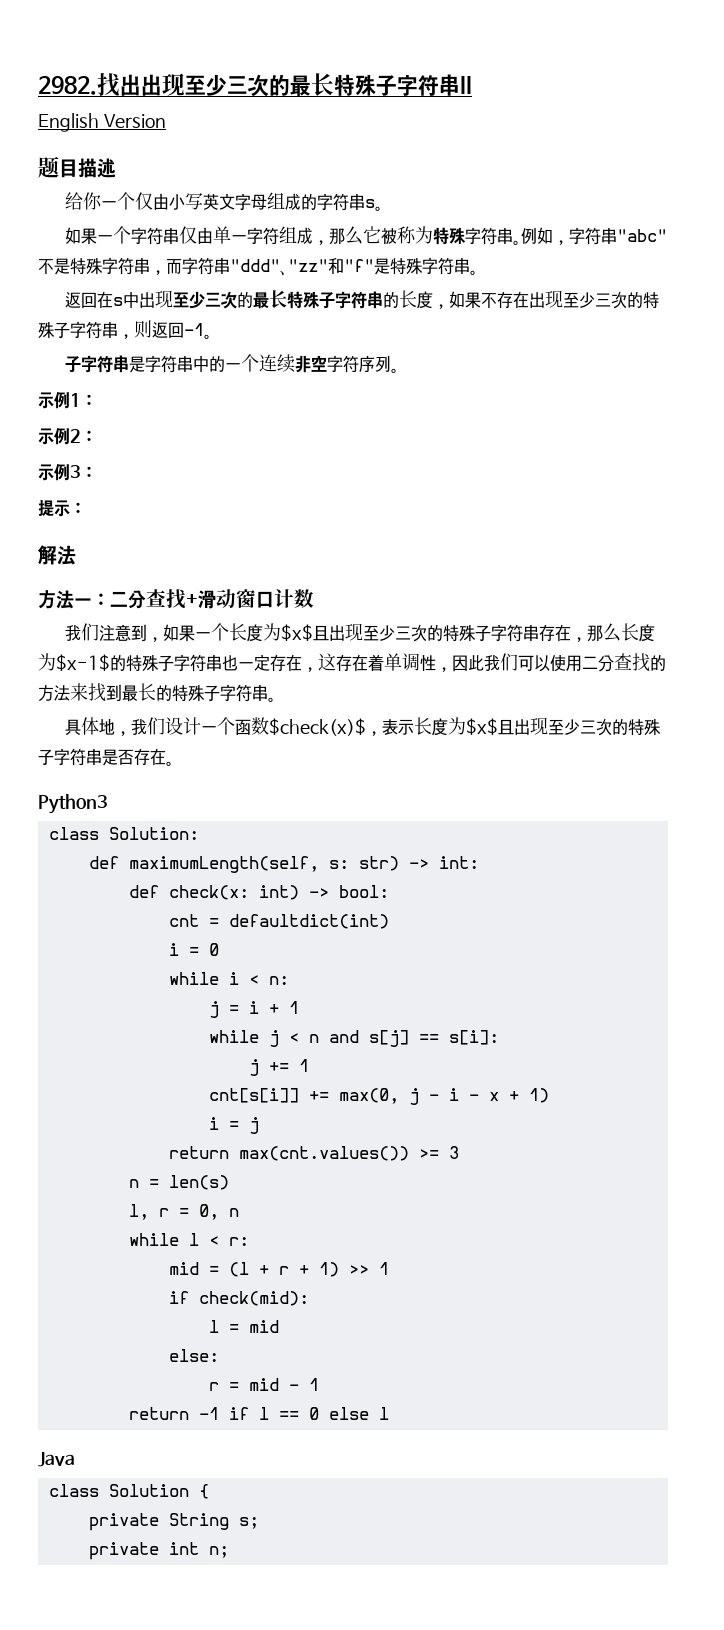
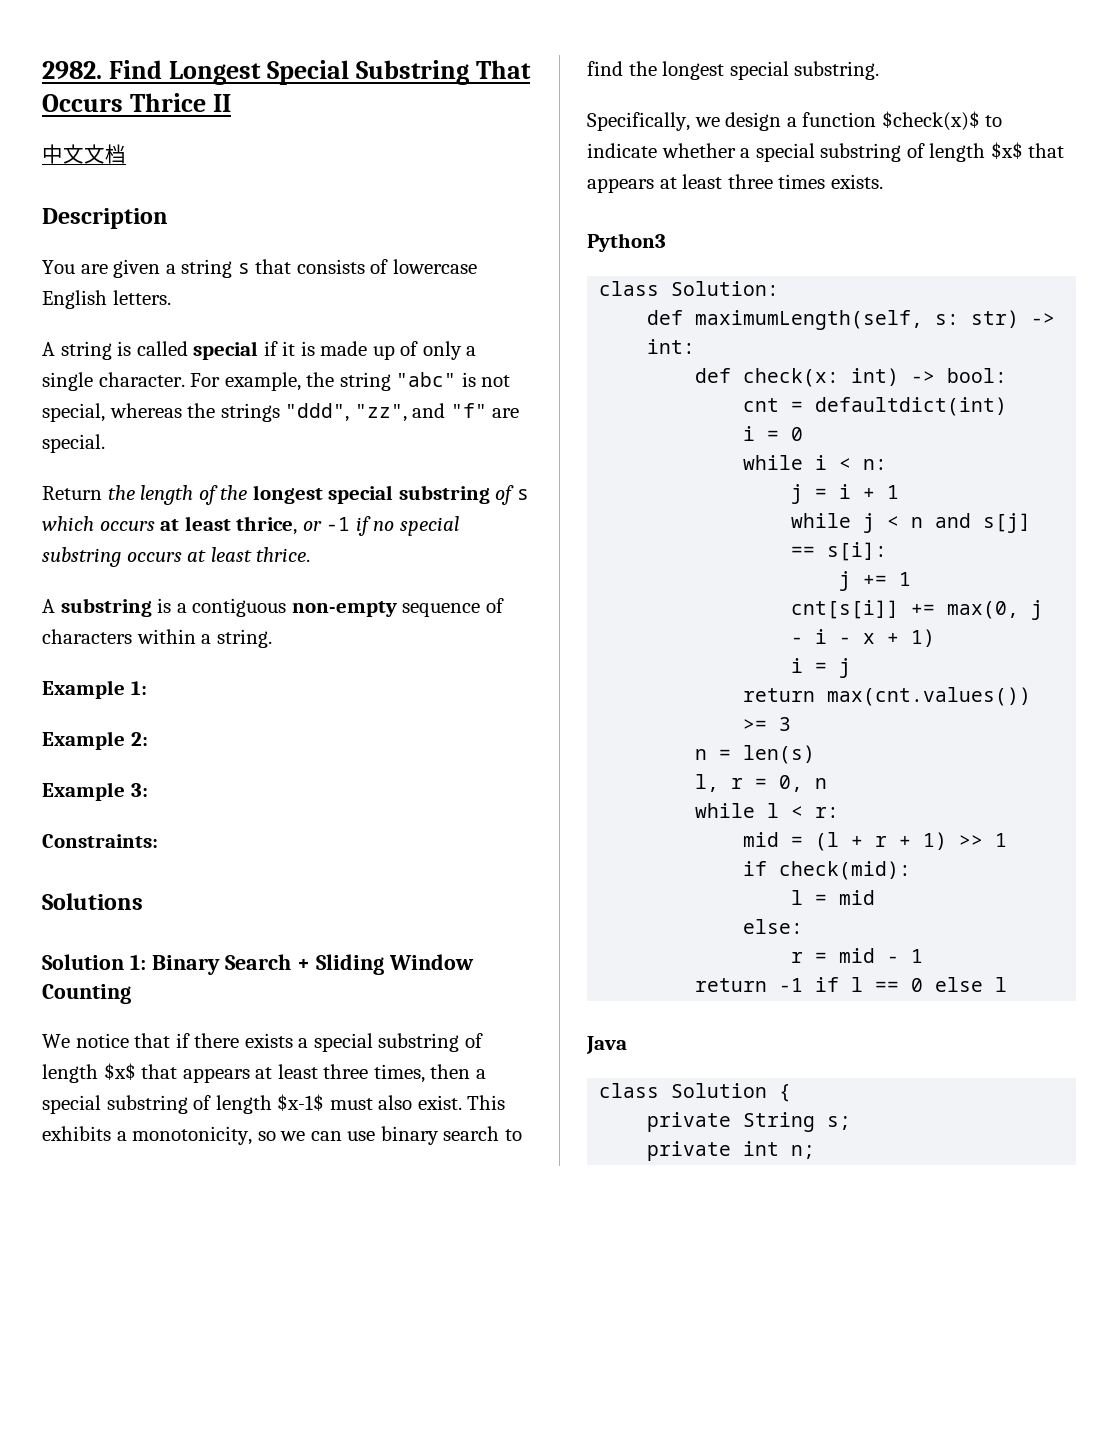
[97,73,472,97] [38,113,166,132] [38,156,116,178] [65,192,384,211] [65,226,668,245] [38,257,478,276] [65,290,660,309] [38,320,212,339] [65,354,400,373] [38,391,97,409] [38,427,97,445] [38,463,97,481] [38,500,86,517] [38,545,76,565] [38,589,314,609] [65,623,656,642] [38,653,666,672] [38,683,276,702] [65,717,662,736] [38,748,174,766] 找出出现至少三次的最长特殊子字符串II // English Version // 题目描述 // 给你一个仅由小写英文字母组成的字符串s。 // 如果一个字符串仅由单一字符组成，那么它被称为特殊字符串。例如，字符串"abc"不是特殊字符串，而字符串"ddd"、"zz"和"f"是特殊字符串。 // 返回在s中出现至少三次的最长特殊子字符串的长度，如果不存在出现至少三次的特殊子字符串，则返回-1。 // 子字符串是字符串中的一个连续非空字符序列。 // 示例1： // 示例2： // 示例3： // 提示： // 解法 // 方法一：二分查找+滑动窗口计数 // 我们注意到，如果一个长度为$x$且出现至少三次的特殊子字符串存在，那么长度为$x-1$的特殊子字符串也一定存在，这存在着单调性，因此我们可以使用二分查找的方法来找到最长的特殊子字符串。 // 具体地，我们设计一个函数$check(x)$，表示长度为$x$且出现至少三次的特殊子字符串是否存在。 -> [109,60,532,85] [42,93,232,112] [42,144,126,164] [42,208,168,229] [42,259,477,278] [42,290,171,309] [42,341,477,360] [42,372,511,391] [42,403,520,422] [42,434,105,453] [42,485,529,505] [42,516,459,536] [42,547,311,567] [42,598,504,617] [42,629,272,648] [42,680,147,699] [42,731,148,750] [42,782,148,801] [42,834,158,848] [42,893,143,910] [42,954,474,975] [42,984,131,1004] [42,1033,483,1052] [42,1063,486,1083] [42,1094,506,1114] [42,1126,522,1145] [587,61,880,80] [587,111,1003,131] [587,142,1065,162] [587,174,883,193] Find Longest Special Substring That Occurs Thrice II // 中文文档 // Description // You are given a string s that consists of lowercase English letters. // A string is called special if it is made up of only a single character. For example, the string "abc" is not special, whereas the strings "ddd", "zz", and "f" are special. // Return the length of the longest special substring of s which occurs at least thrice, or -1 if no special substring occurs at least thrice. // A substring is a contiguous non-empty sequence of characters within a string. // Example 1: // Example 2: // Example 3: // Constraints: // Solutions // Solution 1: Binary Search + Sliding Window Counting // We notice that if there exists a special substring of length $x$ that appears at least three times, then a special substring of length $x-1$ must also exist. This exhibits a monotonicity, so we can use binary search to find the longest special substring. // Specifically, we design a function $check(x)$ to indicate whether a special substring of length $x$ that appears at least three times exists.

